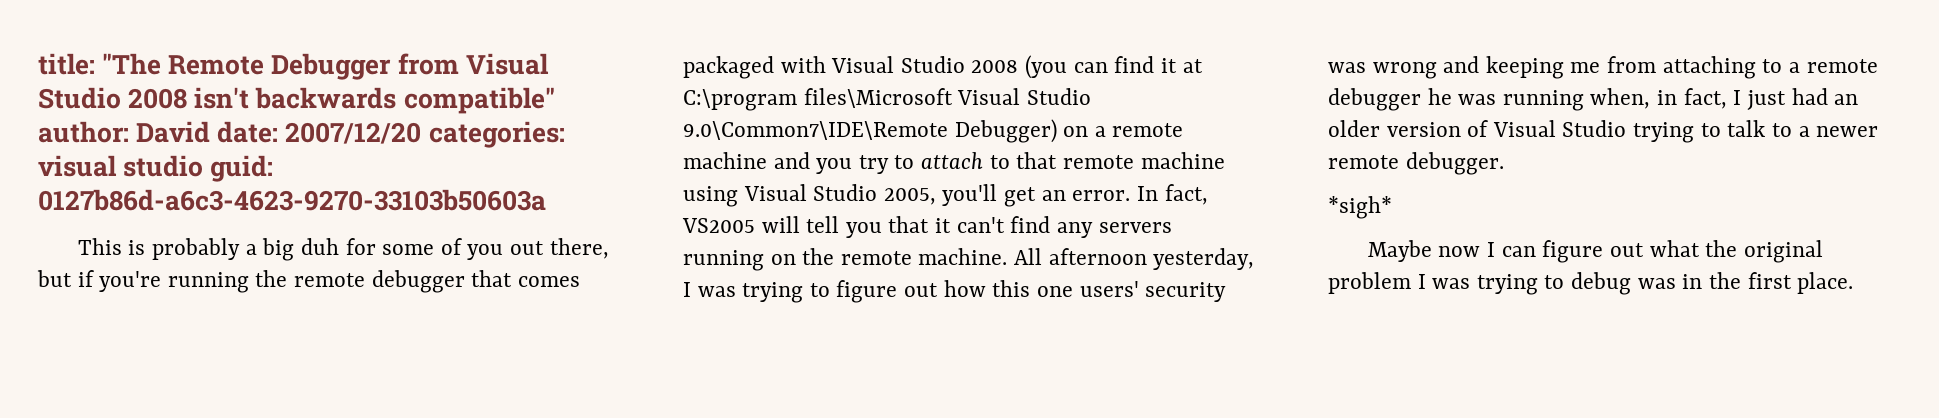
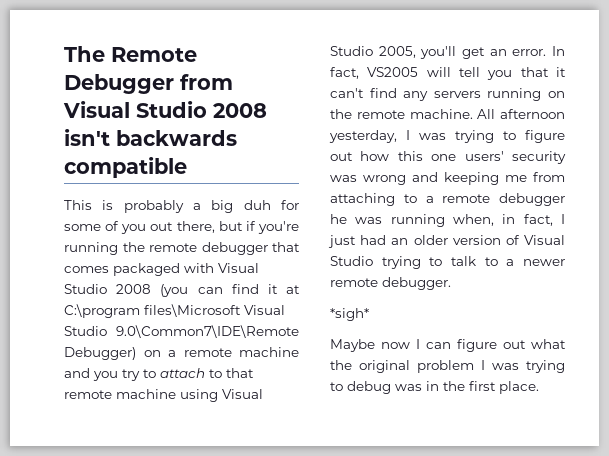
[38,53,162,75] title: "The -> [64,46,105,62] The
[403,87,555,114] [38,121,565,148] [38,155,274,182] [38,189,546,211] compatible" author: David date: 2007/12/20 categories: visual studio guid: 0127b86d-a6c3-4623-9270-33103b50603a -> [64,157,187,178] compatible

